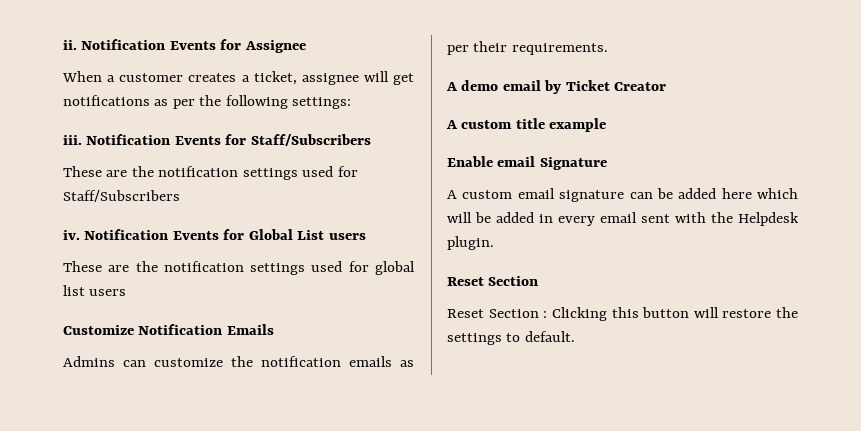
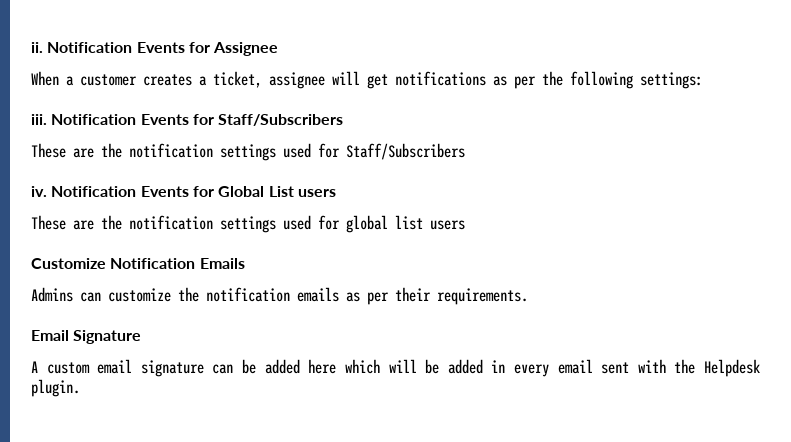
[446,80,667,94] [446,118,607,132] [447,156,536,167] A demo email by Ticket Creator // A custom title example // Enable email -> [31,330,69,341] Email
[447,276,539,286] [447,307,798,321] [447,331,575,345] // Reset Section // Reset Section : Clicking this button will restore the settings to default. -> (80, 388) none

